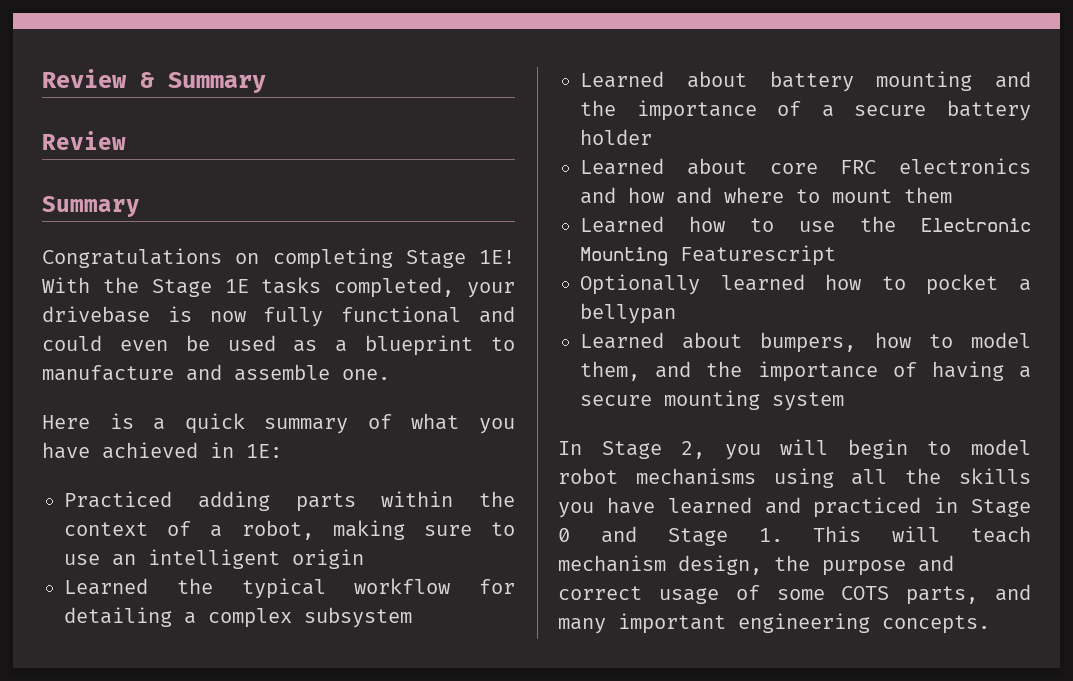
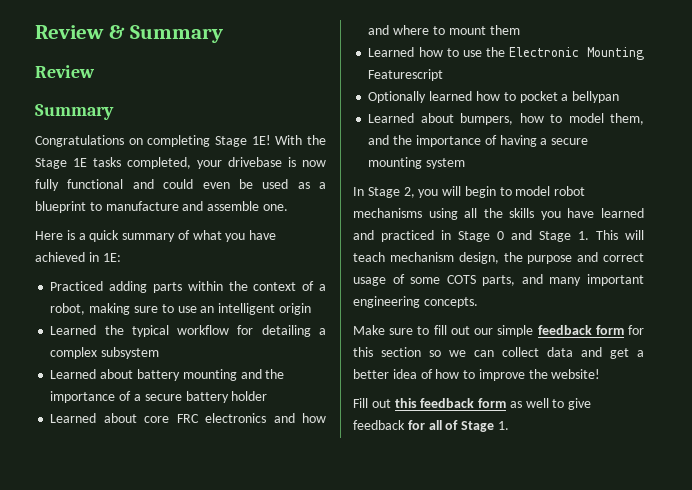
(990, 624) none -> [353,325,644,337] [353,347,644,359] [353,369,601,381] [353,398,592,410] [353,420,509,432] // Make sure to fill out our simple feedback form for this section so we can collect data and get a better idea of how to improve the website! // Fill out this feedback form as well to give feedback for all of Stage 1.

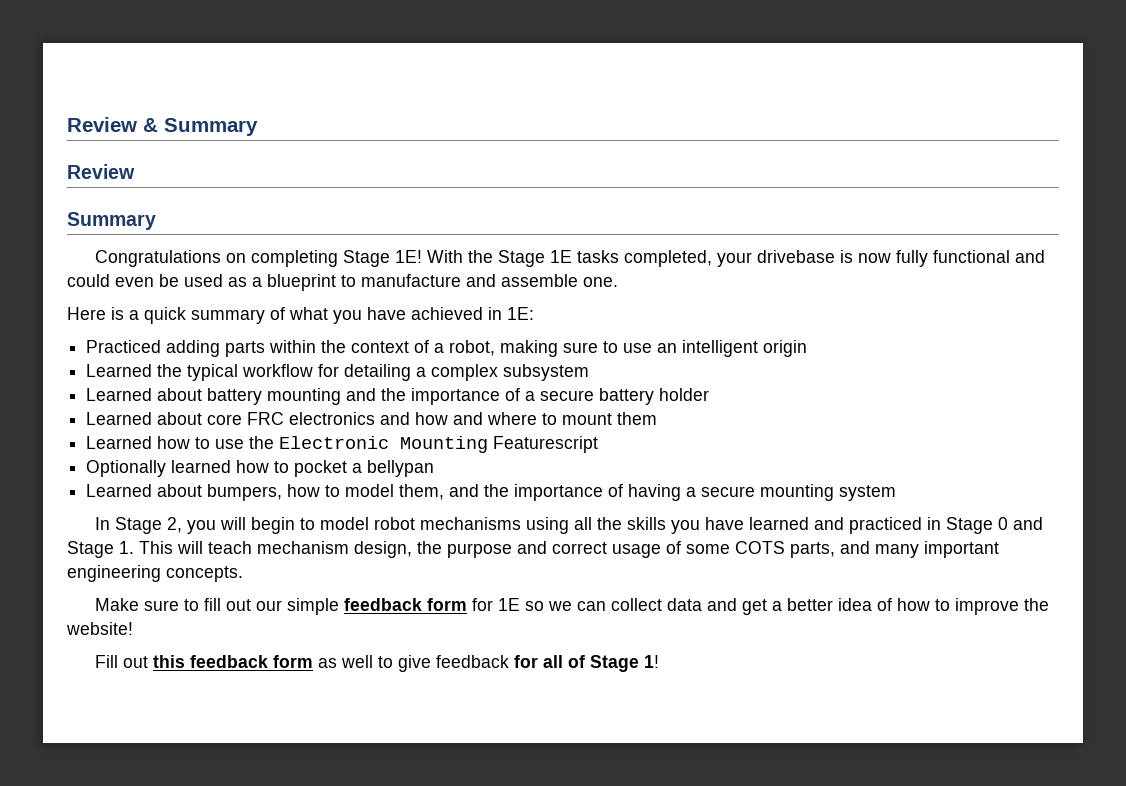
[353,347,421,357] this section -> [498,598,521,611] 1E
[497,421,509,430] 1. -> [644,655,660,668] 1!

